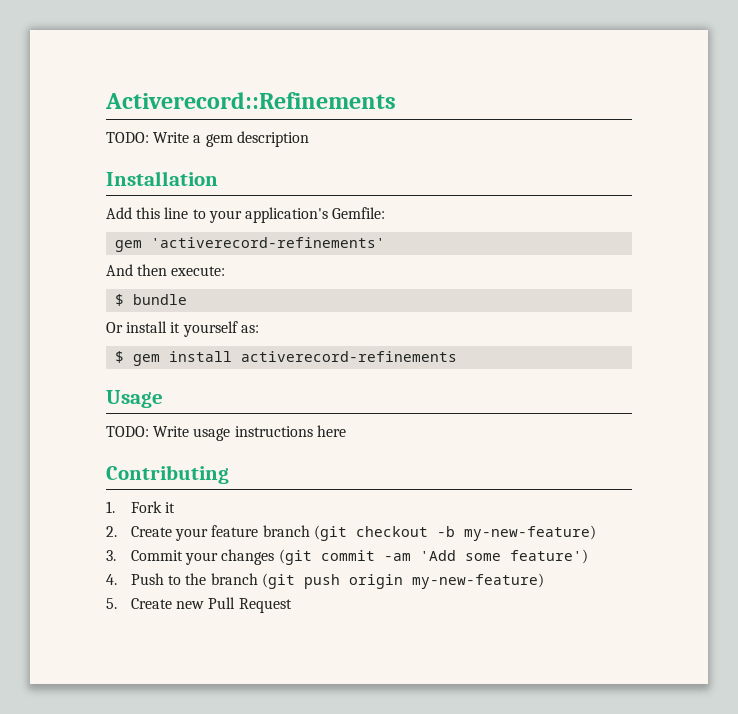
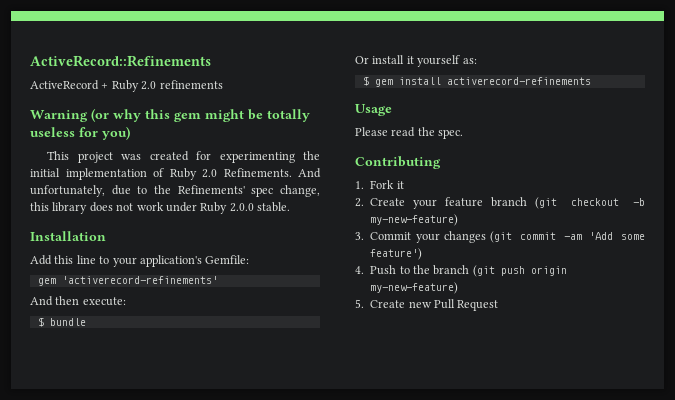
[105,92,396,109] [106,131,309,147] Activerecord::Refinements // TODO: Write a gem description -> [30,55,211,67] [30,80,223,92] [30,108,310,122] [30,126,130,140] [47,151,320,163] [30,168,321,180] [30,185,320,197] [30,202,290,214] ActiveRecord::Refinements // ActiveRecord + Ruby 2.0 refinements // Warning (or why this gem might be totally useless for you) // This project was created for experimenting the initial implementation of Ruby 2.0 Refinements. And unfortunately, due to the Refinements' spec change, this library does not work under Ruby 2.0.0 stable.
[106,425,346,441] TODO: Write usage instructions here -> [355,127,464,139] Please read the spec.

